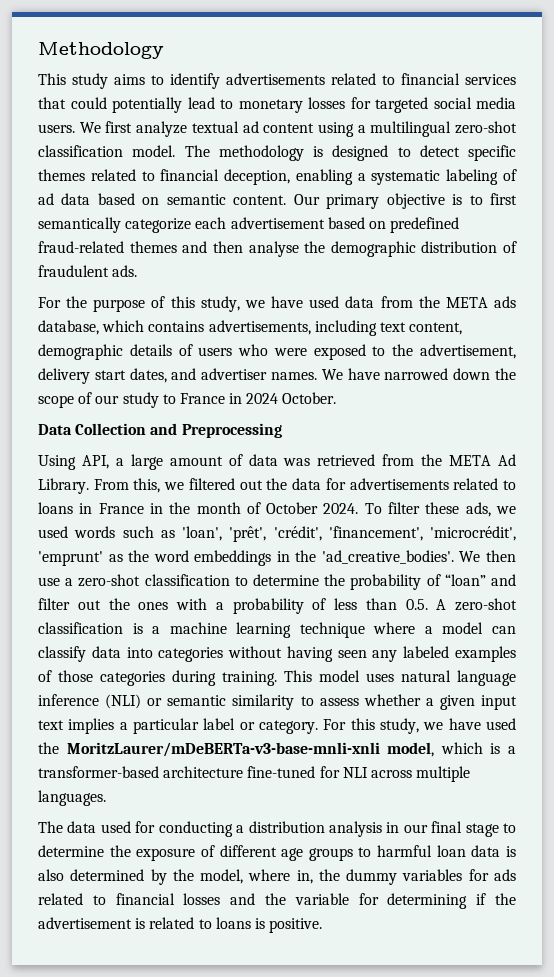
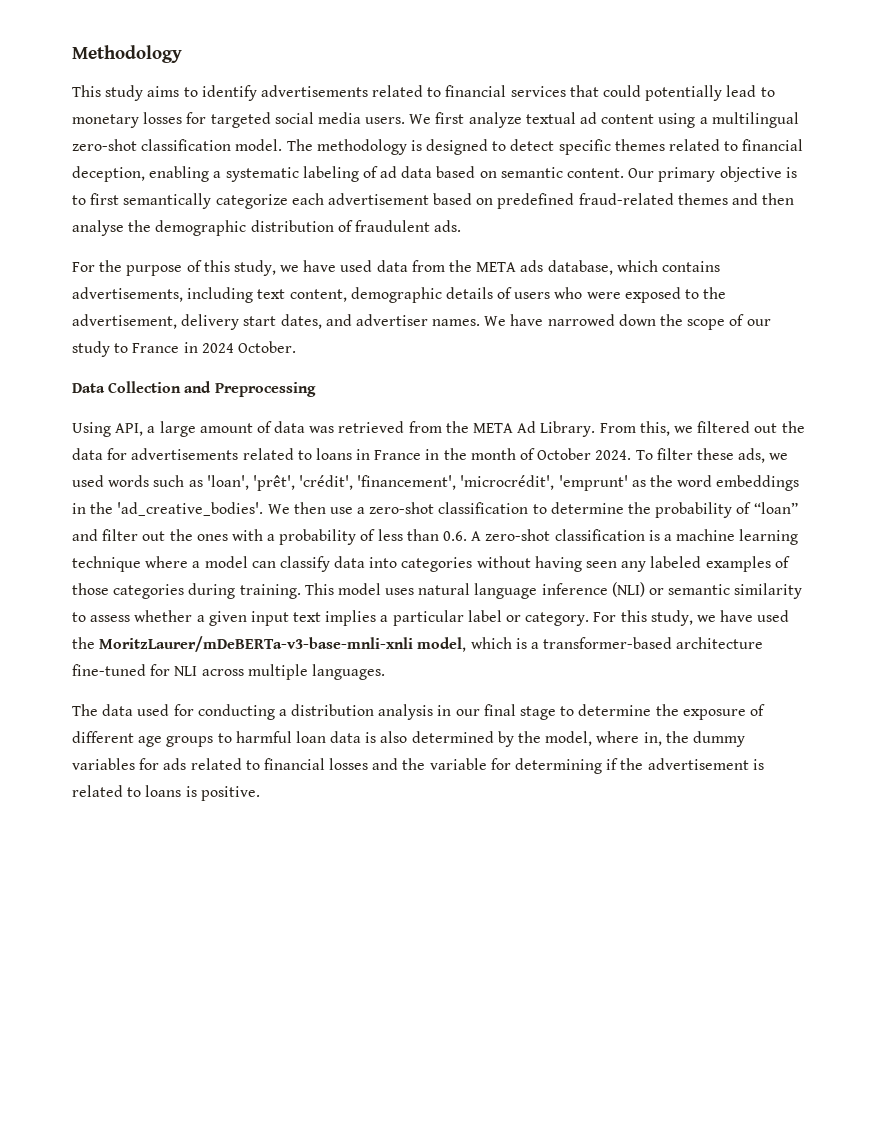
[405,599,428,610] 0.5. -> [443,531,468,541] 0.6.

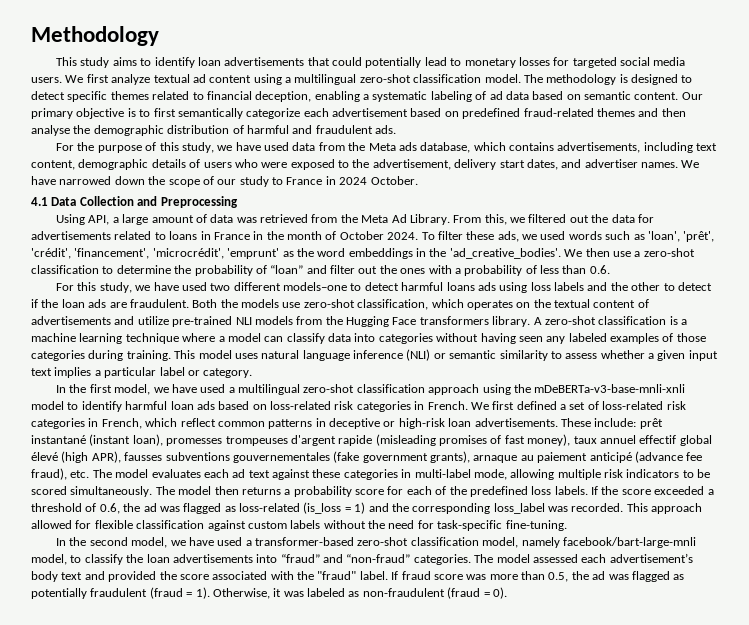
[260,85,566,97] advertisements related to financial services -> [197,57,305,66] loan advertisements
(353, 226) none -> [246,125,313,134] harmful and
[476,262,517,272] META -> [368,143,396,151] Meta
(296, 347) none -> [31,197,48,206] 4.1
[473,423,514,433] META -> [361,215,389,223] Meta
(468, 536) none -> [56,282,712,293] [31,299,649,310] [31,316,531,327] // For this study, we have used two different models–one to detect harmful loans ads using loss labels and the other to detect if the loan ads are fraudulent. Both the models use zero-shot classification, which operates on the textual content of advertisements and utilize pre-trained NLI models from the Hugging Face transformers library.
[593,610,790,626] [72,636,764,652] [72,664,385,680] [72,704,765,720] [72,731,745,747] [72,758,764,774] [72,785,260,801] For this study, we have used the MoritzLaurer/mDeBERTa-v3-base-mnli-xnli model, which is a transformer-based architecture fine-tuned for NLI across multiple languages. // The data used for conducting a distribution analysis in our final stage to determine the exposure of different age groups to harmful loan data is also determined by the model, where in, the dummy variables for ads related to financial losses and the variable for determining if the advertisement is related to loans is positive. -> [56,384,686,395] [31,401,686,412] [31,418,663,429] [31,434,712,446] [31,451,703,463] [31,468,711,480] [31,486,714,497] [31,502,703,514] [31,520,567,531] [56,537,696,548] [31,553,693,565] [31,571,685,582] [31,587,507,599] // In the first model, we have used a multilingual zero-shot classification approach using the mDeBERTa-v3-base-mnli-xnli model to identify harmful loan ads based on loss-related risk categories in French. We first defined a set of loss-related risk categories in French, which reflect common patterns in deceptive or high-risk loan advertisements. These include: prêt instantané (instant loan), promesses trompeuses d'argent rapide (misleading promises of fast money), taux annuel effectif global élevé (high APR), fausses subventions gouvernementales (fake government grants), arnaque au paiement anticipé (advance fee fraud), etc. The model evaluates each ad text against these categories in multi-label mode, allowing multiple risk indicators to be scored simultaneously. The model then returns a probability score for each of the predefined loss labels. If the score exceeded a threshold of 0.6, the ad was flagged as loss-related (is_loss = 1) and the corresponding loss_label was recorded. This approach allowed for flexible classification against custom labels without the need for task-specific fine-tuning. // In the second model, we have used a transformer-based zero-shot classification model, namely facebook/bart-large-mnli model, to classify the loan advertisements into “fraud” and “non-fraud” categories. The model assessed each advertisement’s body text and provided the score associated with the "fraud" label. If fraud score was more than 0.5, the ad was flagged as potentially fraudulent (fraud = 1). Otherwise, it was labeled as non-fraudulent (fraud = 0).

